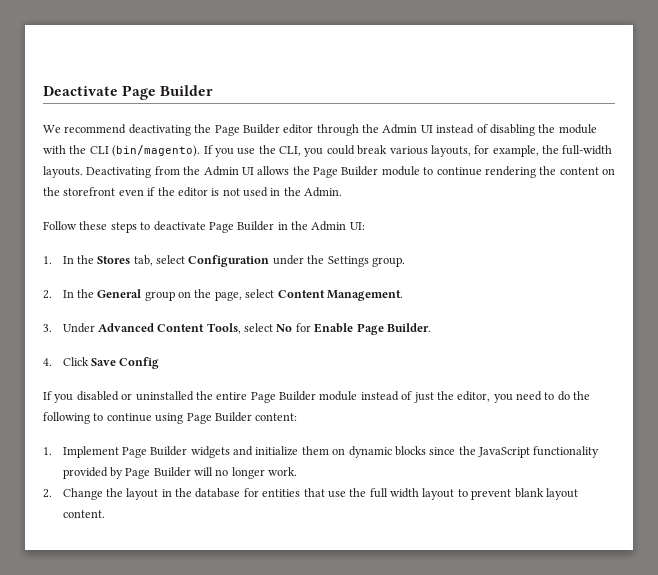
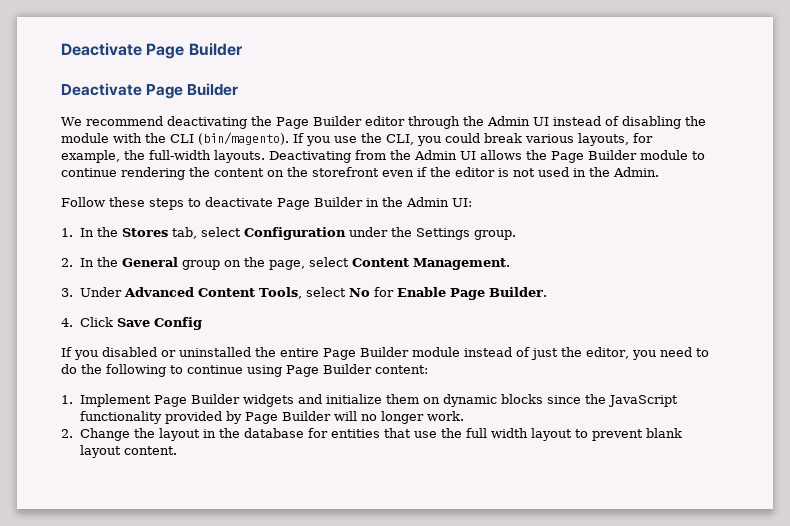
[43,85,214,100] Deactivate Page Builder -> [61,43,243,59] [61,83,239,99] Deactivate Page Builder // Deactivate Page Builder

